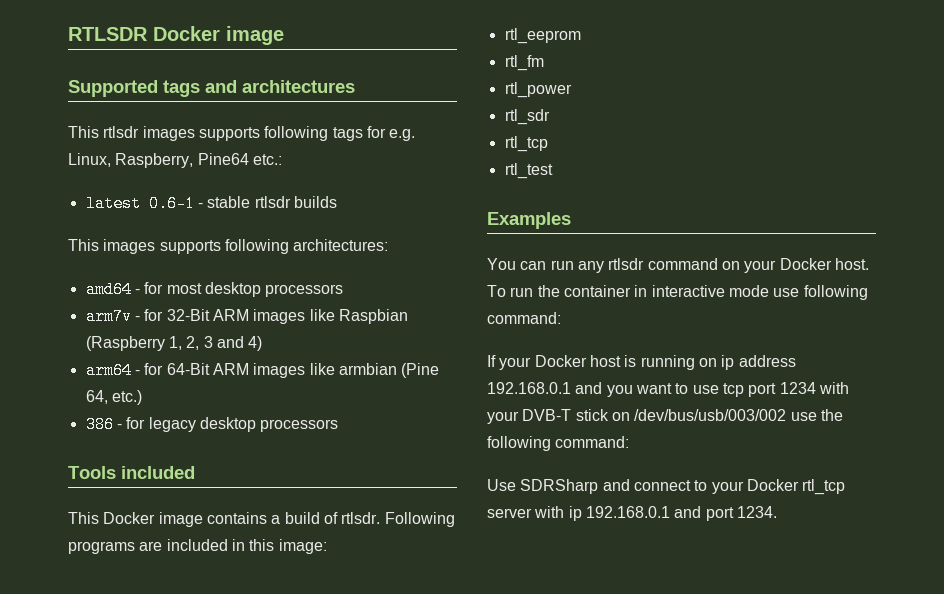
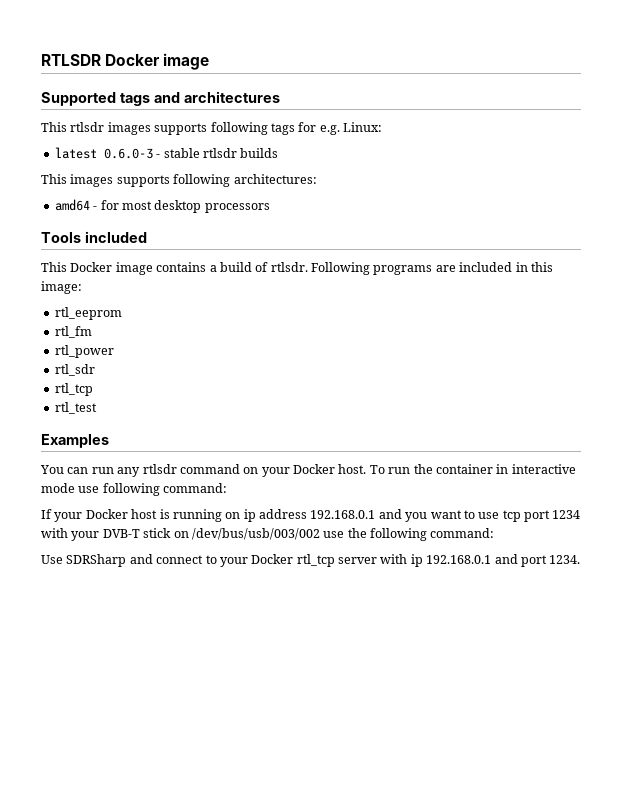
[68,153,282,168] Linux, Raspberry, Pine64 etc.: -> [343,122,382,132] Linux:
[148,195,195,212] 0.6-1 -> [103,148,153,159] 0.6.0-3
[85,308,408,325] [85,336,263,351] [85,362,440,379] [85,390,142,405] [85,416,339,433] // arm7v - for 32-Bit ARM images like Raspbian (Raspberry 1, 2, 3 and 4) // arm64 - for 64-Bit ARM images like armbian (Pine 64, etc.) // 386 - for legacy desktop processors -> (270, 208) none

